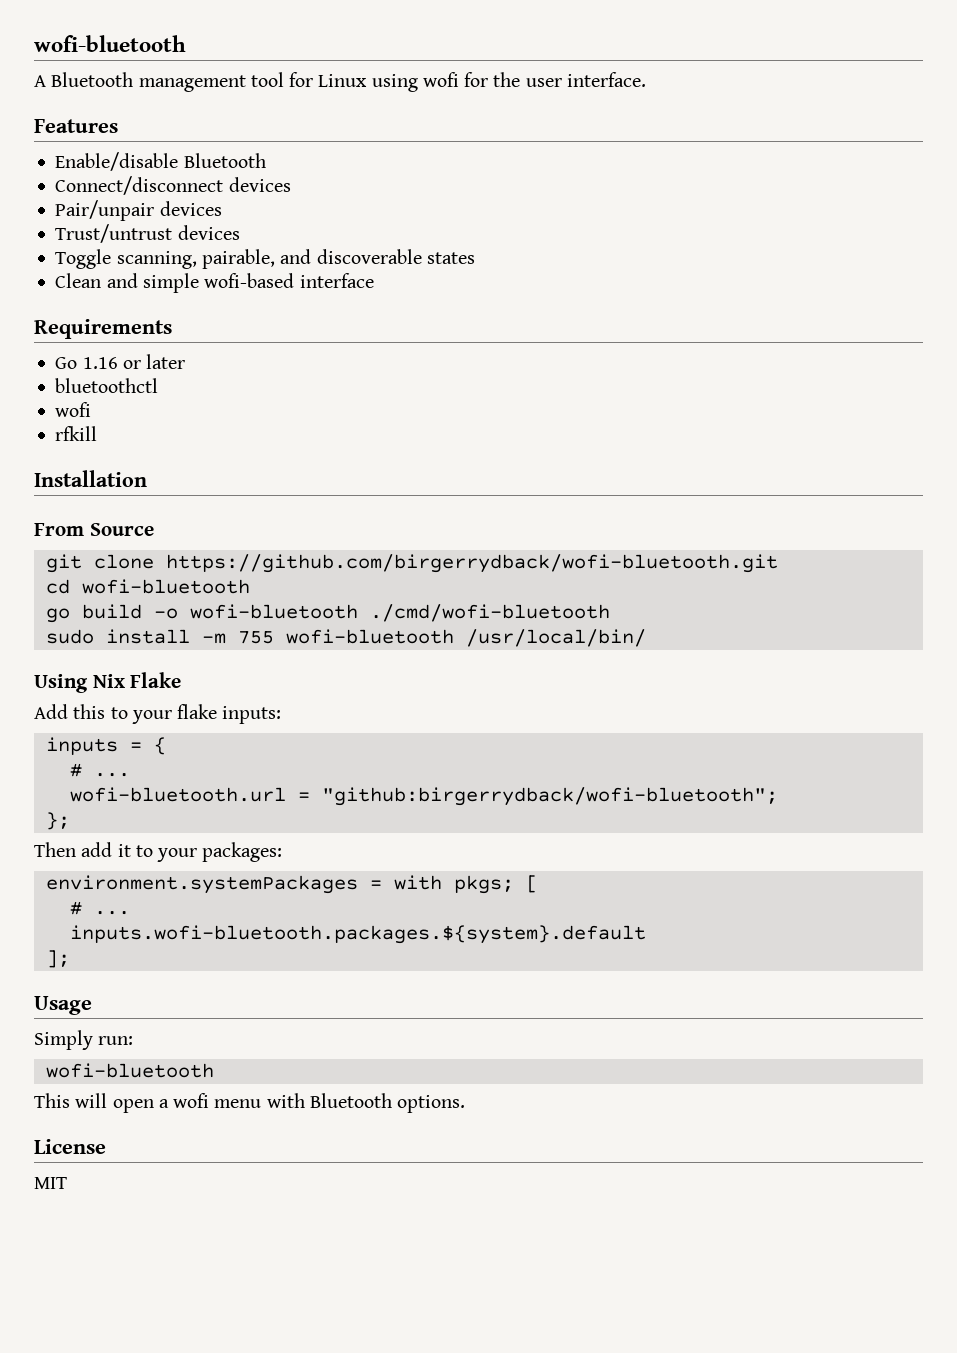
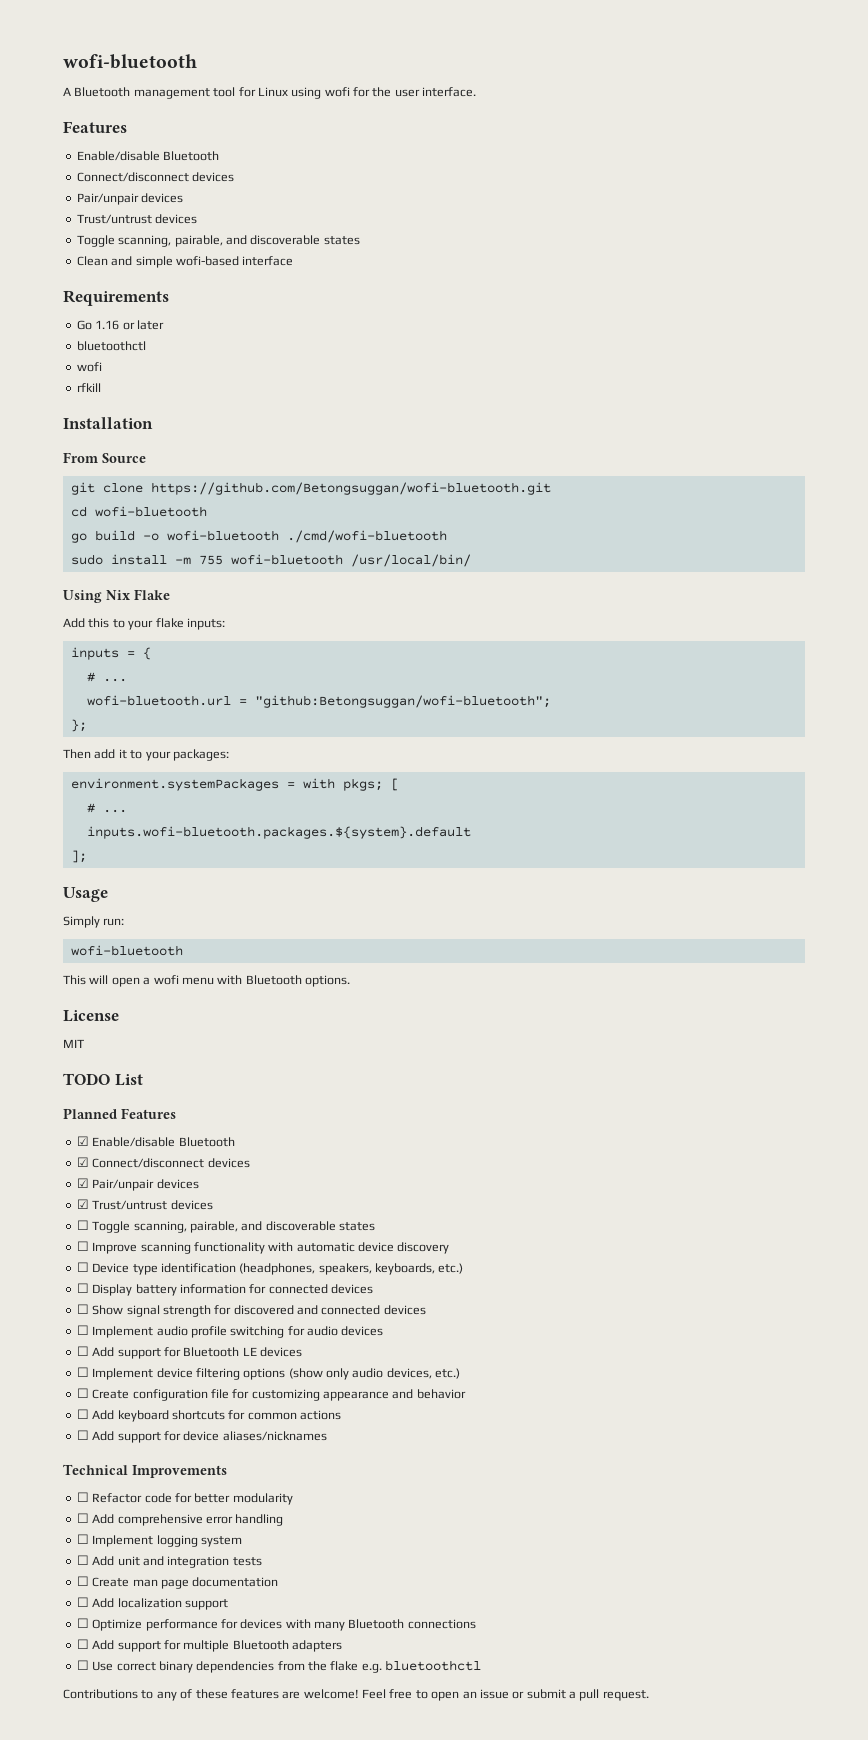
[165,554,778,573] https://github.com/birgerrydback/wofi-bluetooth.git -> [150,482,551,495] https://github.com/Betongsuggan/wofi-bluetooth.git
[321,787,778,806] "github:birgerrydback/wofi-bluetooth"; -> [254,695,551,708] "github:Betongsuggan/wofi-bluetooth";
(67, 1183) none -> [63,1073,143,1086] [63,1108,176,1119] [76,1136,235,1147] [76,1157,250,1168] [76,1178,199,1191] [76,1199,213,1210] [76,1220,375,1233] [76,1241,450,1254] [76,1262,464,1275] [76,1283,373,1296] [76,1304,426,1317] [76,1325,384,1338] [76,1346,302,1359] [76,1367,461,1380] [76,1388,466,1401] [76,1409,341,1422] [76,1430,327,1443] [63,1464,227,1478] [76,1492,293,1505] [76,1513,284,1526] [76,1534,242,1547] [76,1555,262,1568] [76,1576,279,1589] [76,1597,228,1610] [76,1618,476,1631] [76,1639,342,1652] [76,1660,482,1673] [63,1689,649,1701] // TODO List // Planned Features // ☑ Enable/disable Bluetooth // ☑ Connect/disconnect devices // ☑ Pair/unpair devices // ☑ Trust/untrust devices // ☐ Toggle scanning, pairable, and discoverable states // ☐ Improve scanning functionality with automatic device discovery // ☐ Device type identification (headphones, speakers, keyboards, etc.) // ☐ Display battery information for connected devices // ☐ Show signal strength for discovered and connected devices // ☐ Implement audio profile switching for audio devices // ☐ Add support for Bluetooth LE devices // ☐ Implement device filtering options (show only audio devices, etc.) // ☐ Create configuration file for customizing appearance and behavior // ☐ Add keyboard shortcuts for common actions // ☐ Add support for device aliases/nicknames // Technical Improvements // ☐ Refactor code for better modularity // ☐ Add comprehensive error handling // ☐ Implement logging system // ☐ Add unit and integration tests // ☐ Create man page documentation // ☐ Add localization support // ☐ Optimize performance for devices with many Bluetooth connections // ☐ Add support for multiple Bluetooth adapters // ☐ Use correct binary dependencies from the flake e.g. bluetoothctl // Contributions to any of these features are welcome! Feel free to open an issue or submit a pull request.

